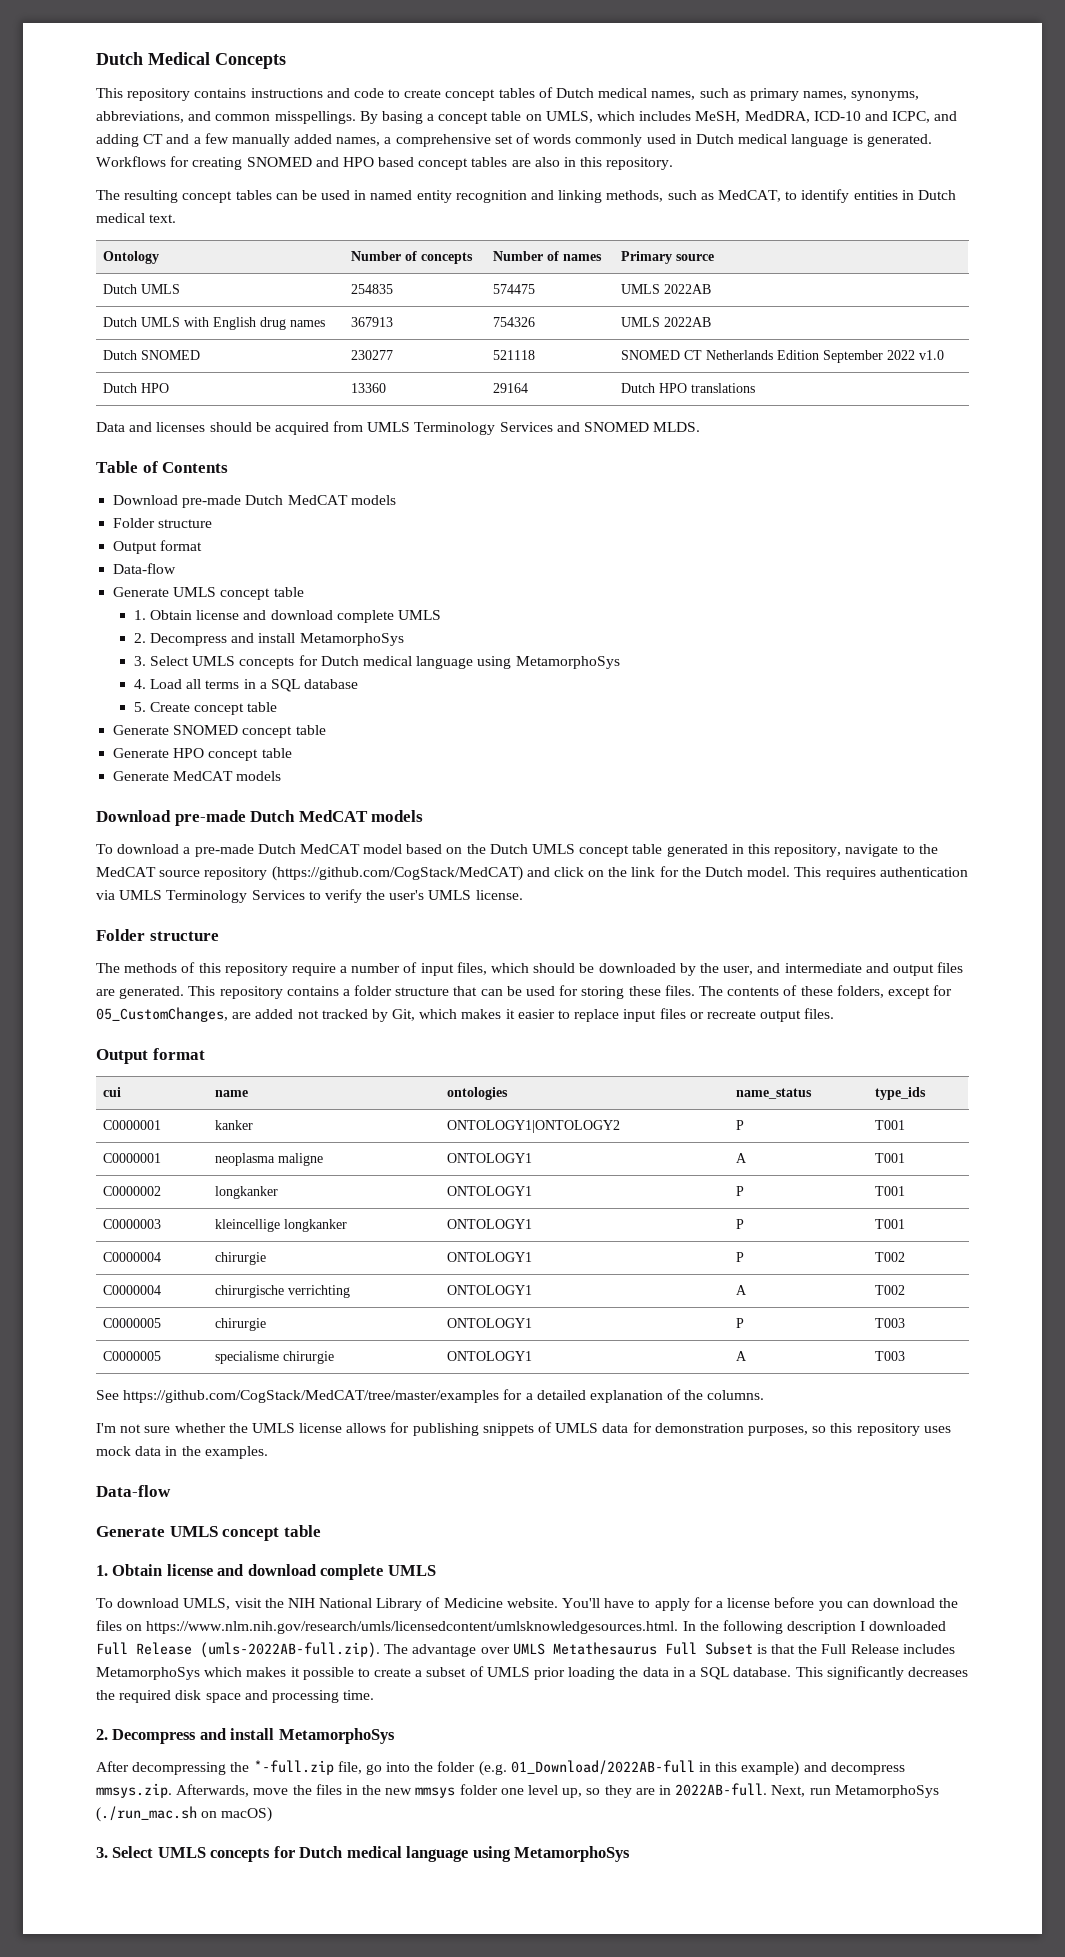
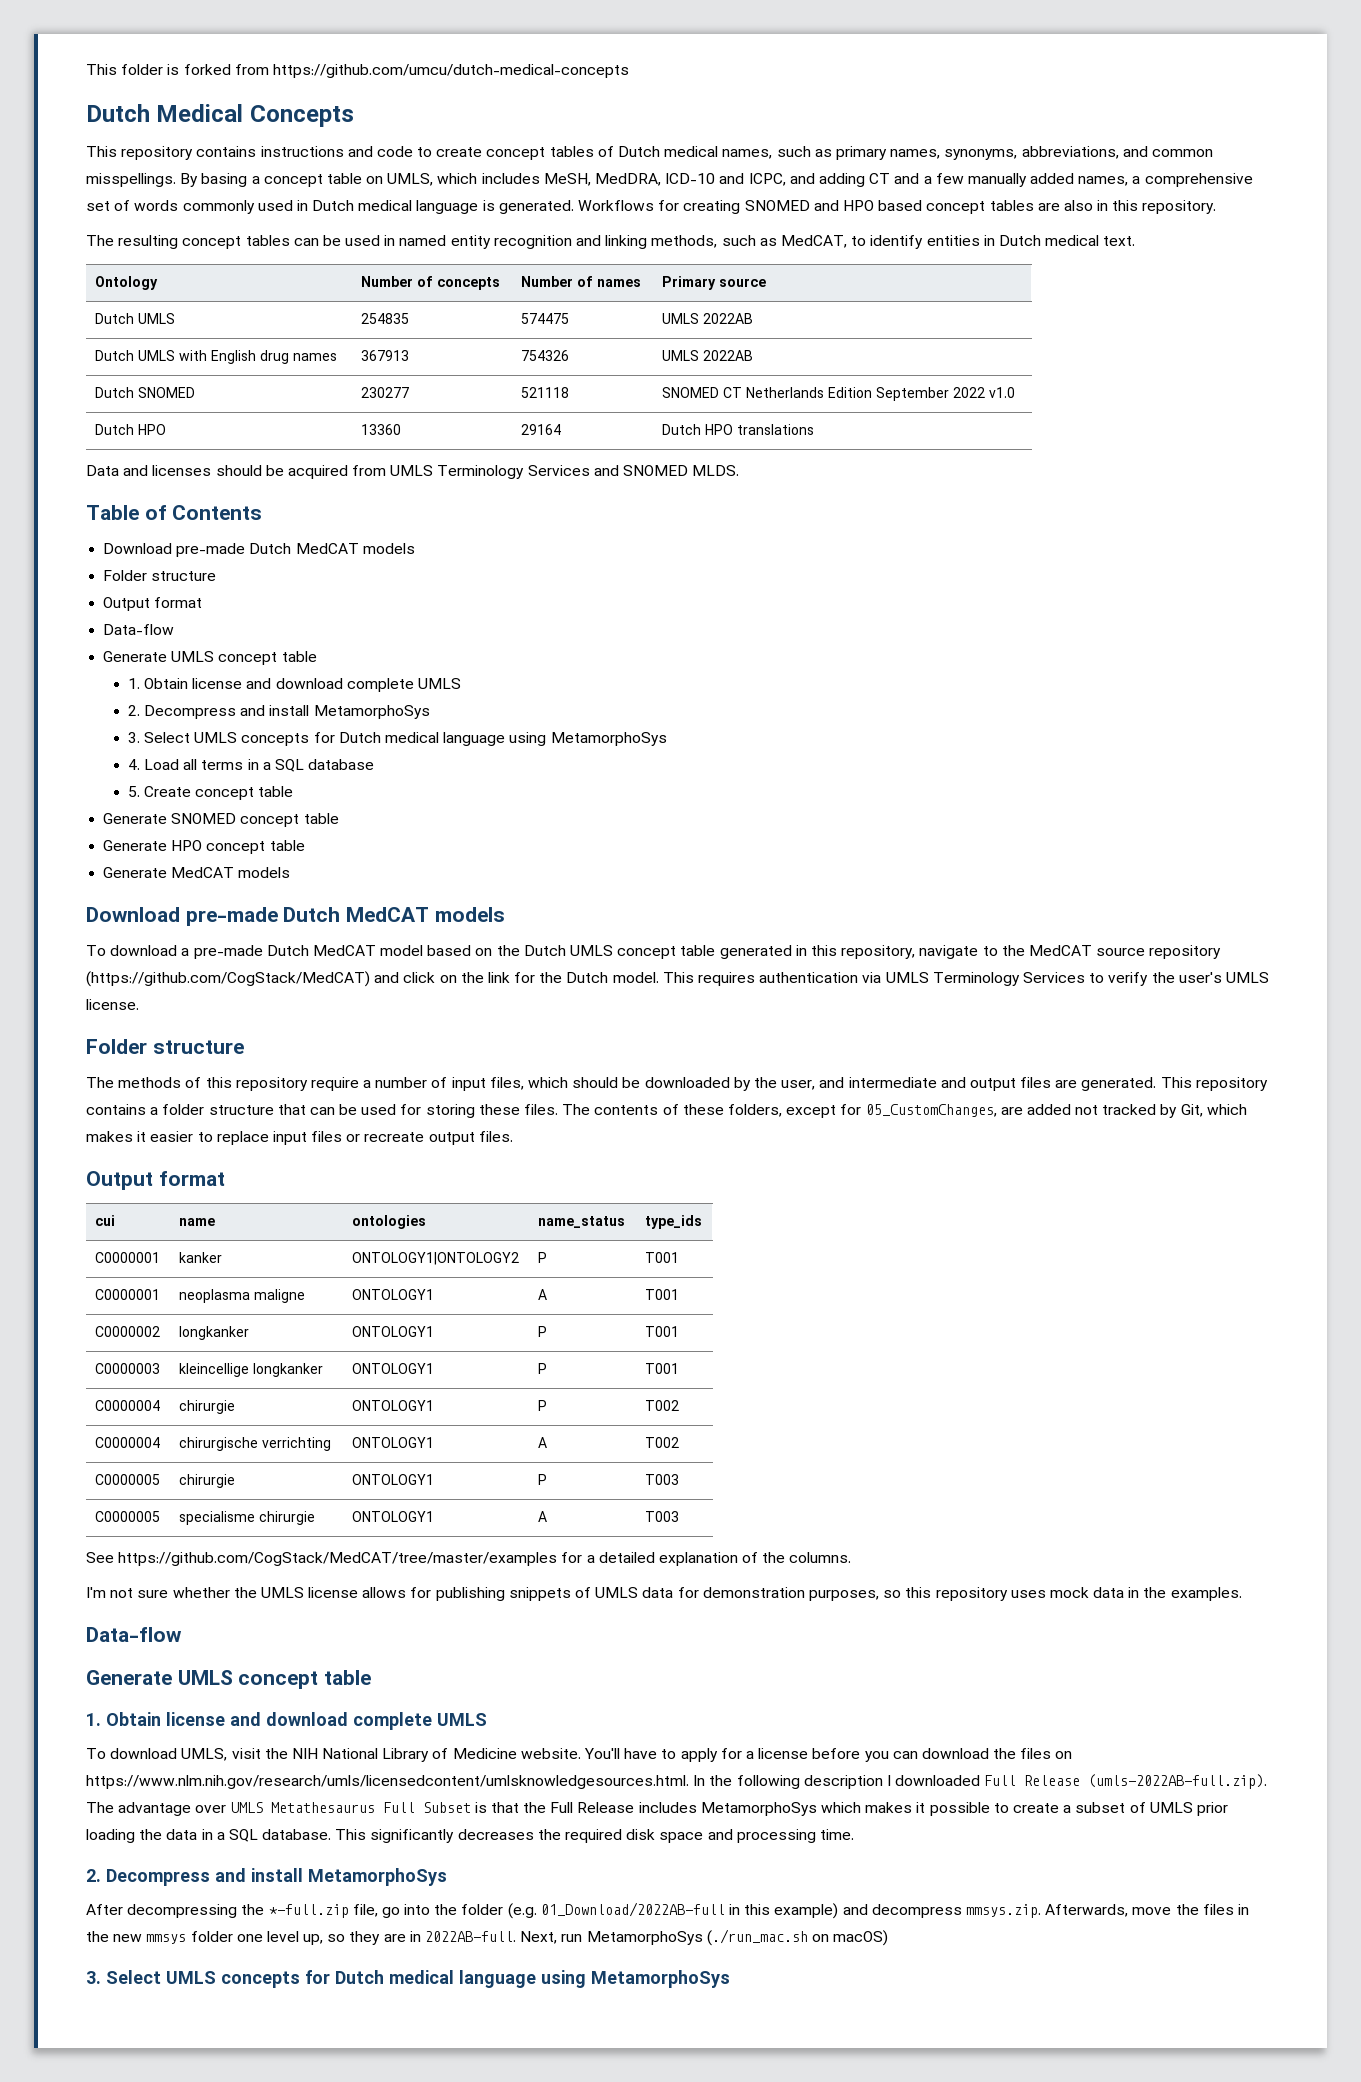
(96, 58) none -> [86,64,629,78] This folder is forked from https://github.com/umcu/dutch-medical-concepts //

